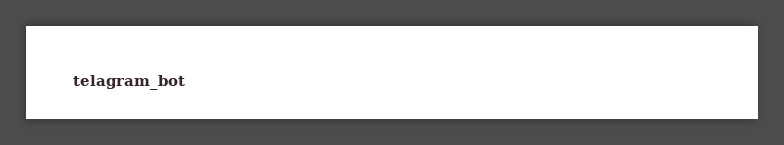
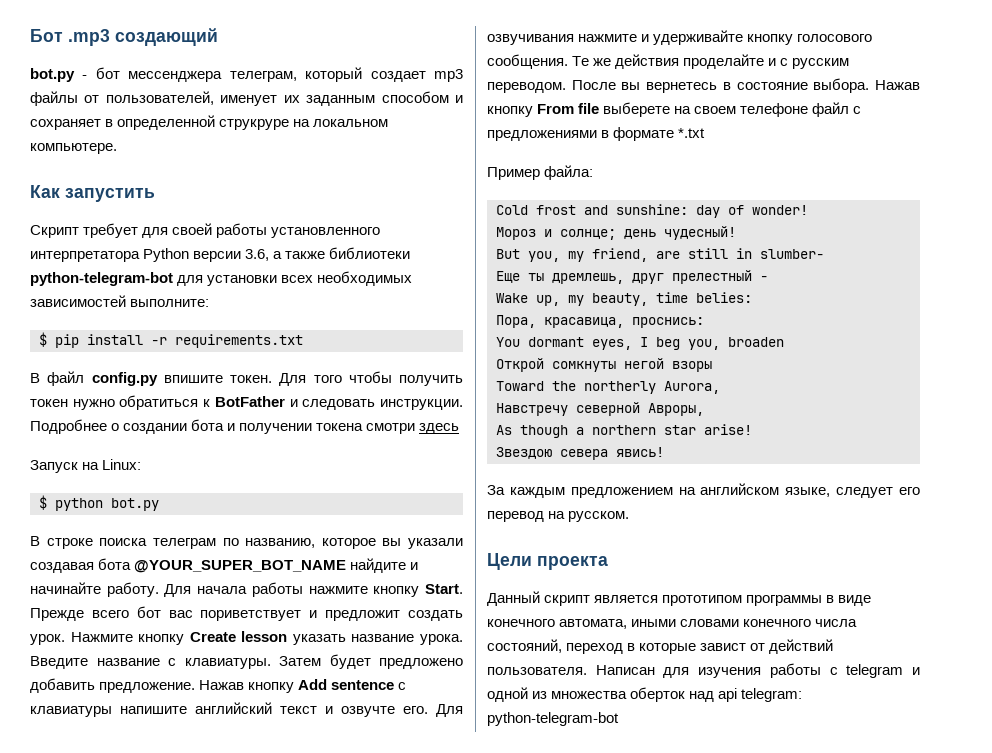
[73,75,185,90] telagram_bot -> [30,28,218,46] [30,67,464,82] [30,91,464,106] [30,115,389,130] [30,143,117,154] [30,185,155,202] [30,223,381,238] [30,247,411,262] [30,271,413,286] [30,295,210,307] [39,332,303,348] [30,371,463,386] [30,395,464,410] [30,419,460,434] [30,459,142,473] [39,495,159,511] [30,536,463,549] [30,558,419,573] [30,582,464,597] [30,606,464,621] [30,631,463,645] [30,654,463,669] [30,678,407,693] [30,702,463,717] [487,30,873,45] [487,54,850,69] [487,78,920,93] [487,102,862,117] [487,127,706,141] [487,165,594,180] [496,204,808,218] [496,226,736,240] [496,248,824,262] [496,270,768,284] [496,292,752,306] [496,315,704,328] [496,337,784,350] [496,358,712,372] [496,381,720,394] [496,402,704,416] [496,424,752,438] [496,447,664,460] [487,483,921,498] [487,511,630,522] [487,553,608,570] [487,591,872,606] [487,619,858,629] [487,639,834,654] [487,663,920,678] [487,687,803,702] [487,712,619,726] Бот .mp3 создающий // bot.py - бот мессенджера телеграм, который создает mp3 файлы от пользователей, именует их заданным способом и сохраняет в определенной струкруре на локальном компьютере. // Как запустить // Скрипт требует для своей работы установленного интерпретатора Python версии 3.6, а также библиотеки python-telegram-bot для установки всех необходимых зависимостей выполните: // $ pip install -r requirements.txt // В файл config.py впишите токен. Для того чтобы получить токен нужно обратиться к BotFather и следовать инструкции. Подробнее о создании бота и получении токена смотри здесь // Запуск на Linux: // $ python bot.py // В строке поиска телеграм по названию, которое вы указали создавая бота @YOUR_SUPER_BOT_NAME найдите и начинайте работу. Для начала работы нажмите кнопку Start. Прежде всего бот вас пориветствует и предложит создать урок. Нажмите кнопку Create lesson указать название урока. Введите название с клавиатуры. Затем будет предложено добавить предложение. Нажав кнопку Add sentence c клавиатуры напишите английский текст и озвучте его. Для озвучивания нажмите и удерживайте кнопку голосового сообщения. Те же действия проделайте и с русским переводом. После вы вернетесь в состояние выбора. Нажав кнопку From file выберете на своем телефоне файл с предложениями в формате *.txt // Пример файла: // Cold frost and sunshine: day of wonder! // Мороз и солнце; день чудесный! // But you, my friend, are still in slumber- // Еще ты дремлешь, друг прелестный - // Wake up, my beauty, time belies: // Пора, красавица, проснись: // You dormant eyes, I beg you, broaden // Открой сомкнуты негой взоры // Toward the northerly Aurora, // Навстречу северной Авроры, // As though a northern star arise! // Звездою севера явись! // За каждым предложением на английском языке, следует его перевод на русском. // Цели проекта // Данный скрипт является прототипом программы в виде конечного автомата, иными словами конечного числа состояний, переход в которые завист от действий пользователя. Написан для изучения работы с telegram и одной из множества оберток над api telegram: python-telegram-bot

